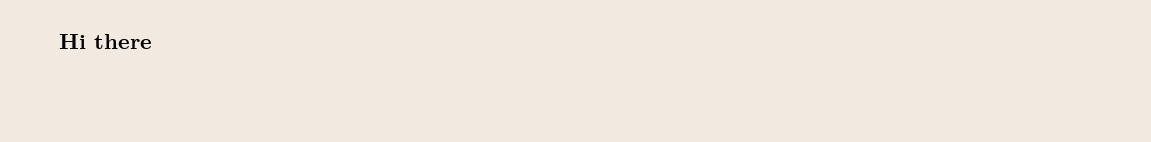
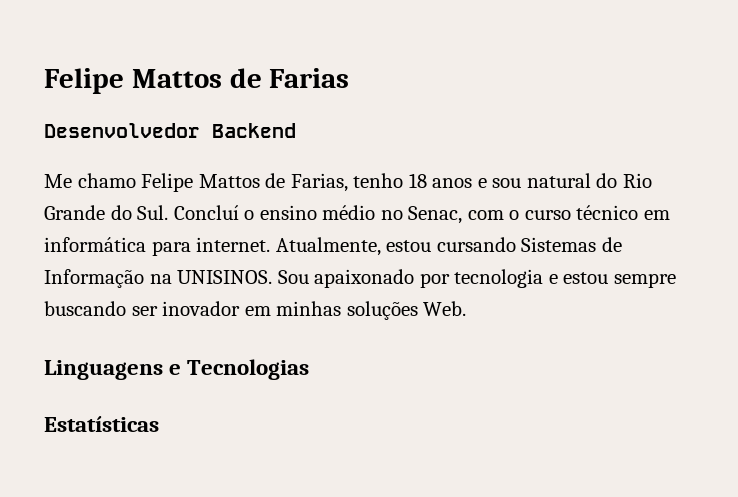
[59,34,152,49] Hi there -> [44,68,350,94] [44,123,296,138] [44,173,652,192] [44,205,670,224] [44,237,622,256] [44,269,676,288] [44,301,467,320] [44,359,310,380] [44,416,159,432] Felipe Mattos de Farias // Desenvolvedor Backend // Me chamo Felipe Mattos de Farias, tenho 18 anos e sou natural do Rio Grande do Sul. Concluí o ensino médio no Senac, com o curso técnico em informática para internet. Atualmente, estou cursando Sistemas de Informação na UNISINOS. Sou apaixonado por tecnologia e estou sempre buscando ser inovador em minhas soluções Web. // Linguagens e Tecnologias // Estatísticas

